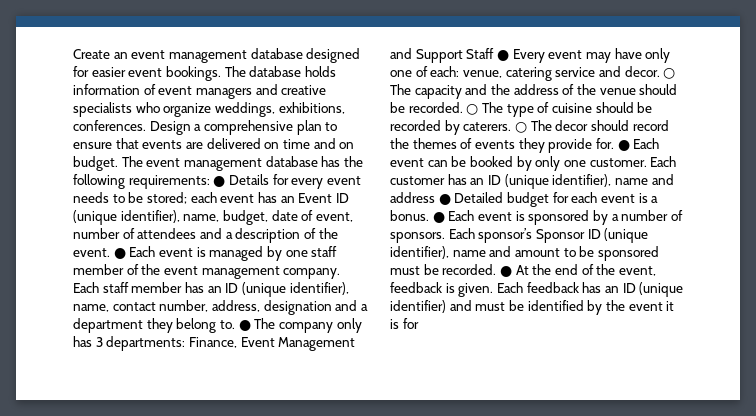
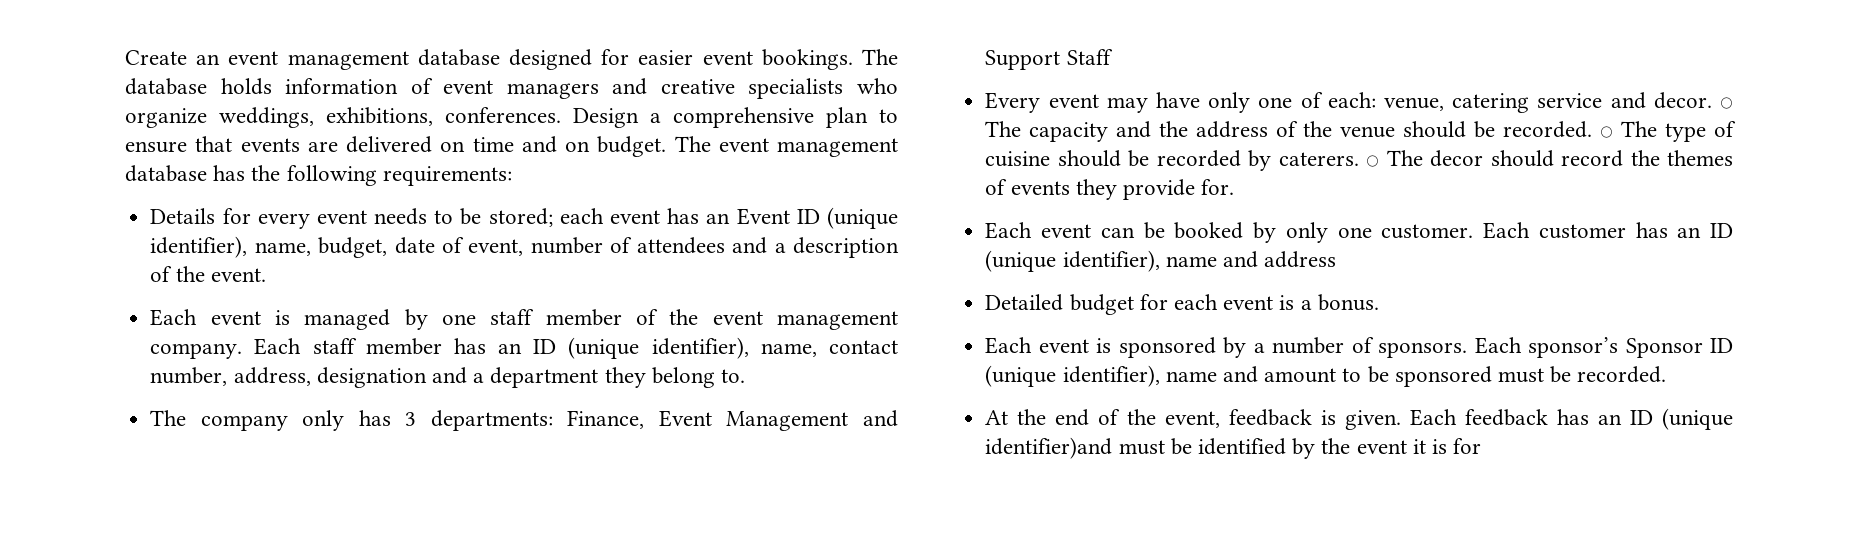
[213,176,226,187] ● -> (512, 176) //
[113,248,126,259] ● -> (266, 275) //
[238,320,251,331] ● -> (745, 376) //
[496,50,509,61] ● -> (1113, 57) //
[617,140,630,151] ● -> (1235, 187) //
[438,194,451,205] ● -> (1337, 259) //
[432,212,445,223] ● -> (1379, 302) //
[499,266,512,277] ● -> (1667, 374) //
[390,300,472,313] identifier) and -> [985,437,1113,459] identifier)and

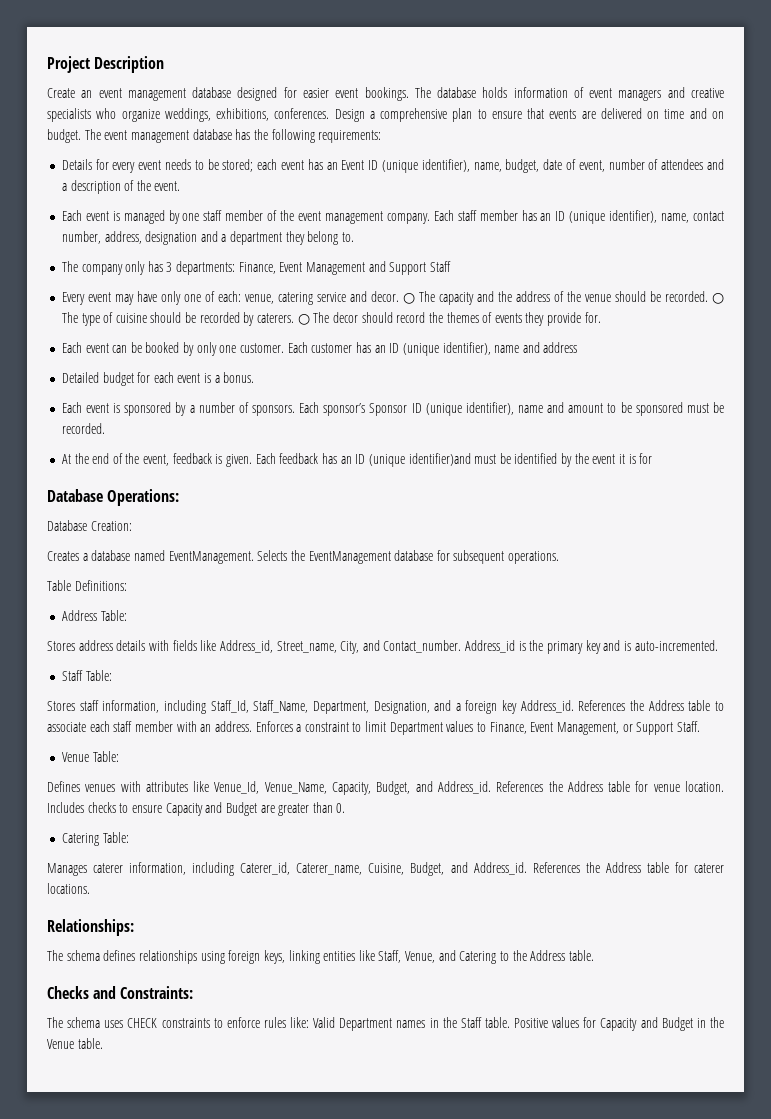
(125, 57) none -> [47,56,165,73] Project Description //
(1482, 446) none -> [47,489,180,506] [47,520,132,531] [47,550,560,564] [47,580,127,591] [61,610,128,621] [47,640,718,654] [61,670,113,681] [47,700,724,714] [47,721,700,735] [61,751,120,762] [47,781,724,795] [47,802,346,816] [61,832,130,846] [47,862,724,876] [47,883,90,894] [47,919,134,936] [47,950,594,964] [47,986,194,999] [47,1017,725,1031] [47,1038,103,1049] // Database Operations: // Database Creation: // Creates a database named EventManagement. Selects the EventManagement database for subsequent operations. // Table Definitions: // Address Table: // Stores address details with fields like Address_id, Street_name, City, and Contact_number. Address_id is the primary key and is auto-incremented. // Staff Table: // Stores staff information, including Staff_Id, Staff_Name, Department, Designation, and a foreign key Address_id. References the Address table to associate each staff member with an address. Enforces a constraint to limit Department values to Finance, Event Management, or Support Staff. // Venue Table: // Defines venues with attributes like Venue_Id, Venue_Name, Capacity, Budget, and Address_id. References the Address table for venue location. Includes checks to ensure Capacity and Budget are greater than 0. // Catering Table: // Manages caterer information, including Caterer_id, Caterer_name, Cuisine, Budget, and Address_id. References the Address table for caterer locations. // Relationships: // The schema defines relationships using foreign keys, linking entities like Staff, Venue, and Catering to the Address table. // Checks and Constraints: // The schema uses CHECK constraints to enforce rules like: Valid Department names in the Staff table. Positive values for Capacity and Budget in the Venue table.

